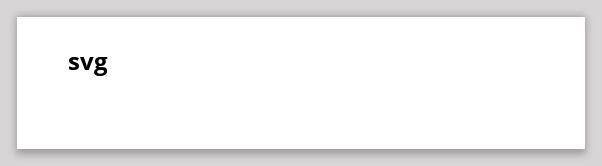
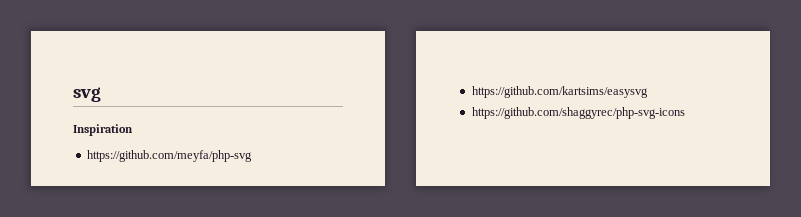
(108, 66) none -> [73,124,133,136] [86,150,252,162] [471,86,648,98] [471,107,685,119] // Inspiration // https://github.com/meyfa/php-svg // https://github.com/kartsims/easysvg // https://github.com/shaggyrec/php-svg-icons

